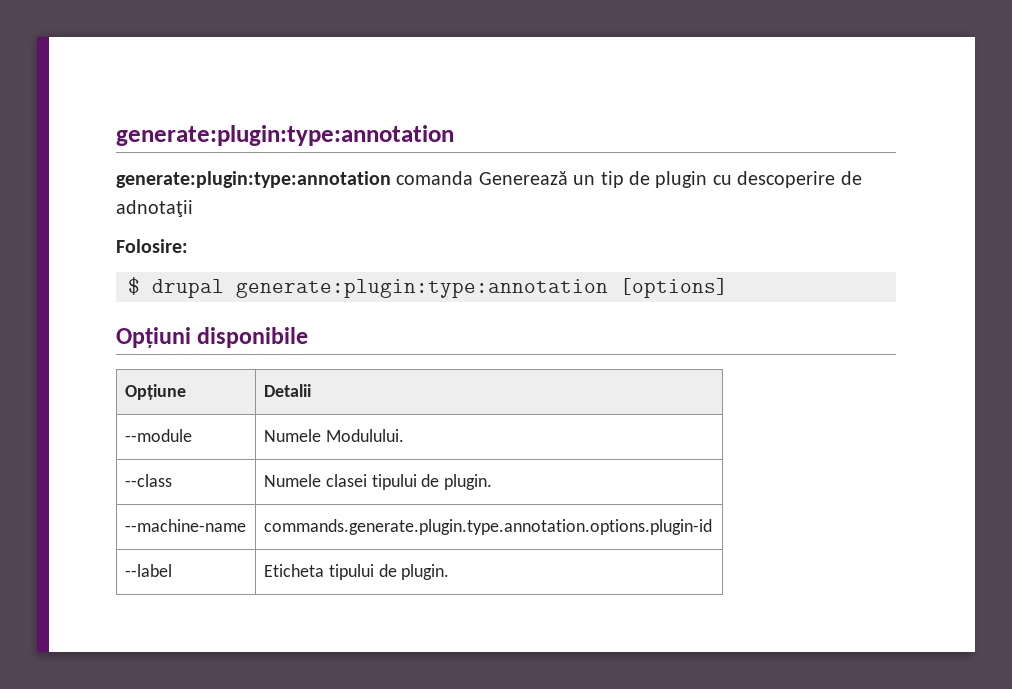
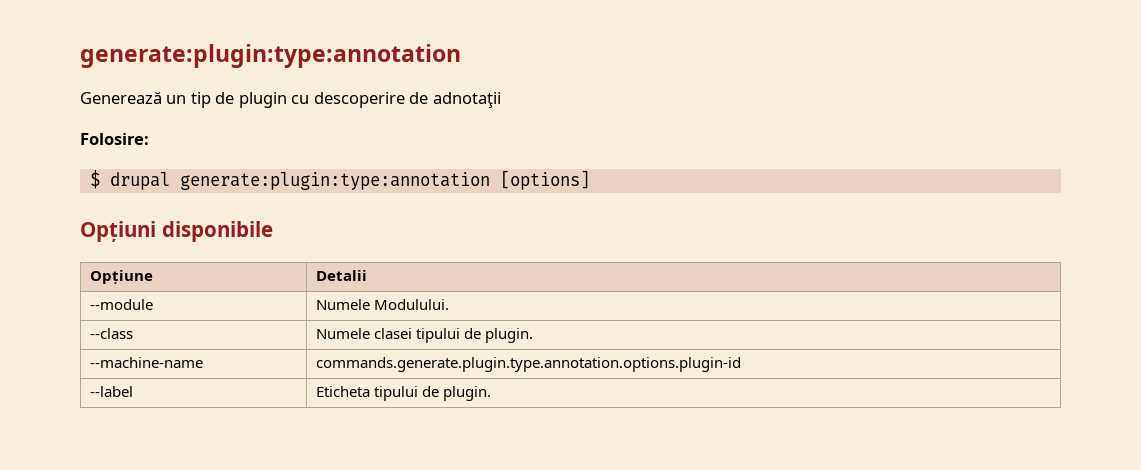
[116,171,474,188] generate:plugin:type:annotation comanda -> (461, 56) none

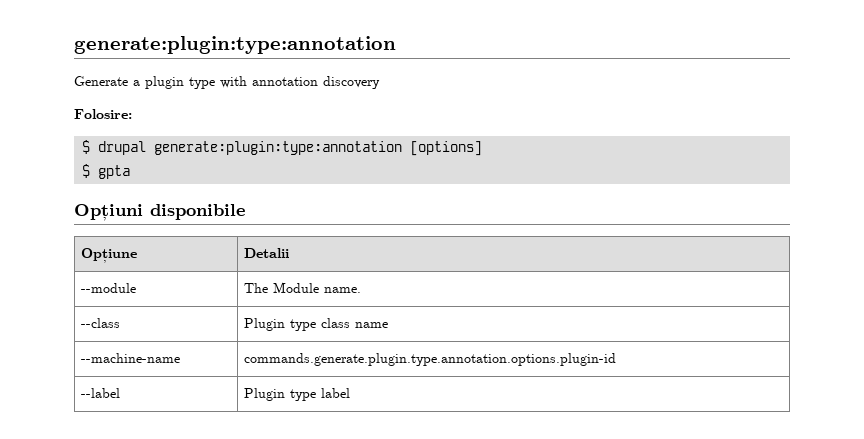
[80,92,501,108] Generează un tip de plugin cu descoperire de adnotaţii -> [74,76,380,89] Generate a plugin type with annotation discovery
(590, 180) none -> [82,164,131,179] // $ gpta
[316,299,450,310] [90,328,134,339] [316,328,534,343] Numele Modulului. // --class | Numele clasei tipului de plugin. -> [244,282,362,293] [81,318,121,328] [244,318,389,331] The Module name. // --class | Plugin type class name
[316,386,492,401] Eticheta tipului de plugin. -> [244,388,351,401] Plugin type label

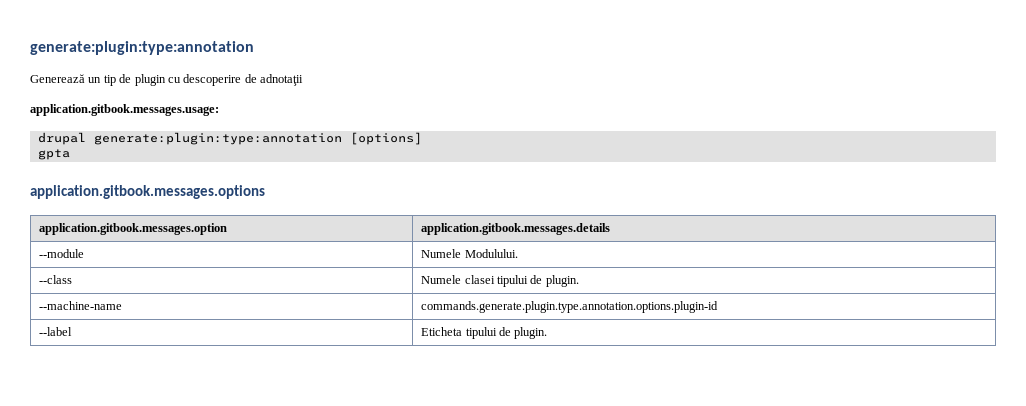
[74,76,380,89] [74,109,132,119] [82,140,91,154] Generate a plugin type with annotation discovery // Folosire: // $ -> [30,74,303,86] [30,104,219,116] Generează un tip de plugin cu descoperire de adnotaţii // application.gitbook.messages.usage: //
[82,164,91,178] $ -> (422, 138) none
[74,204,245,221] [81,248,138,263] [244,248,290,258] [81,283,137,293] [244,282,362,293] [81,318,121,328] [244,318,389,331] Opțiuni disponibile // Opțiune | Detalii // --module | The Module name. // --class | Plugin type class name -> [30,185,265,199] [39,223,228,235] [421,223,611,235] [39,249,85,258] [421,249,518,258] [39,275,73,284] [421,275,579,287] application.gitbook.messages.options // application.gitbook.messages.option | application.gitbook.messages.details // --module | Numele Modulului. // --class | Numele clasei tipului de plugin.
[244,388,351,401] Plugin type label -> [421,327,548,339] Eticheta tipului de plugin.

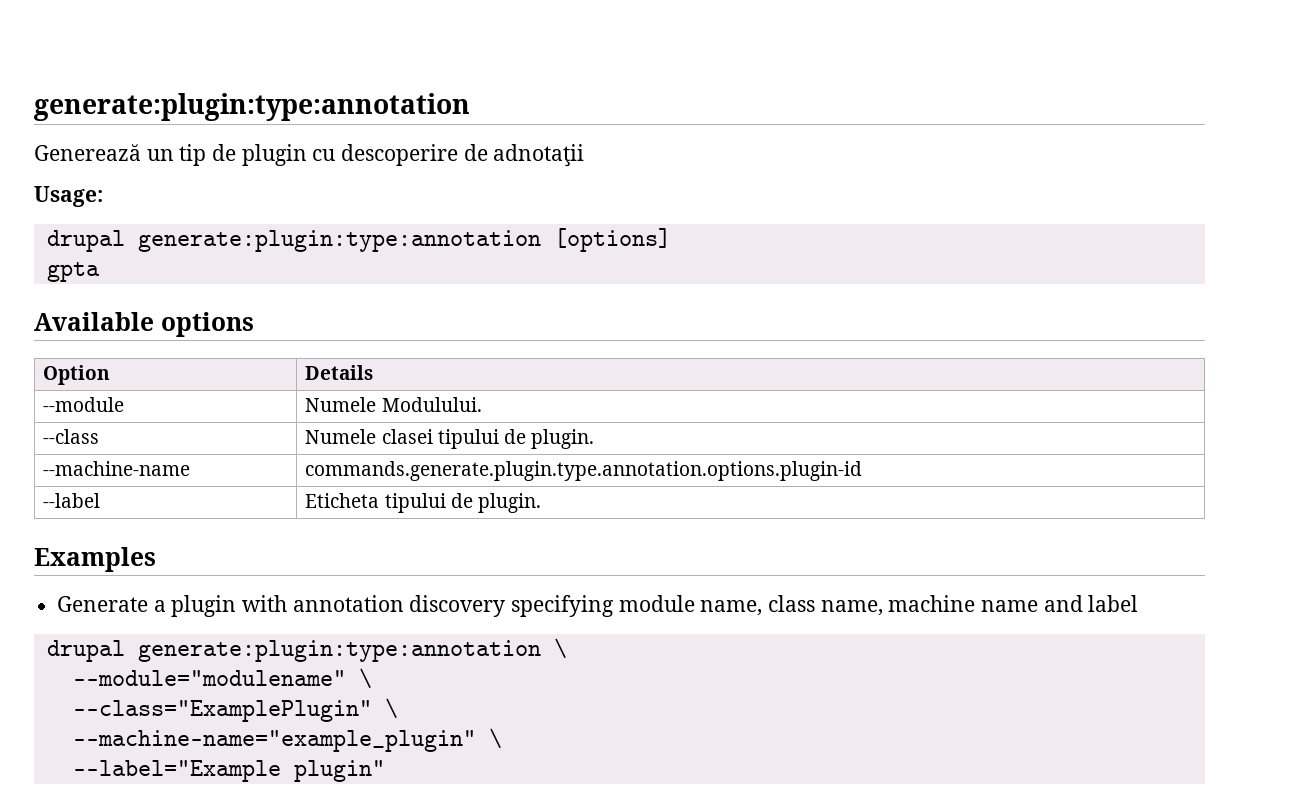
[30,104,219,116] application.gitbook.messages.usage: -> [34,186,103,207] Usage:
[30,185,265,199] [39,223,228,235] [421,223,611,235] application.gitbook.messages.options // application.gitbook.messages.option | application.gitbook.messages.details -> [34,312,254,337] [43,365,111,385] [305,365,374,380] Available options // Option | Details
(548, 333) none -> [34,547,156,572] [57,595,1139,617] [46,638,567,662] [72,668,372,689] [72,698,398,722] [72,728,502,752] [72,760,385,782] // Examples // Generate a plugin with annotation discovery specifying module name, class name, machine name and label // drupal generate:plugin:type:annotation \ // --module="modulename" \ // --class="ExamplePlugin" \ // --machine-name="example_plugin" \ // --label="Example plugin"

